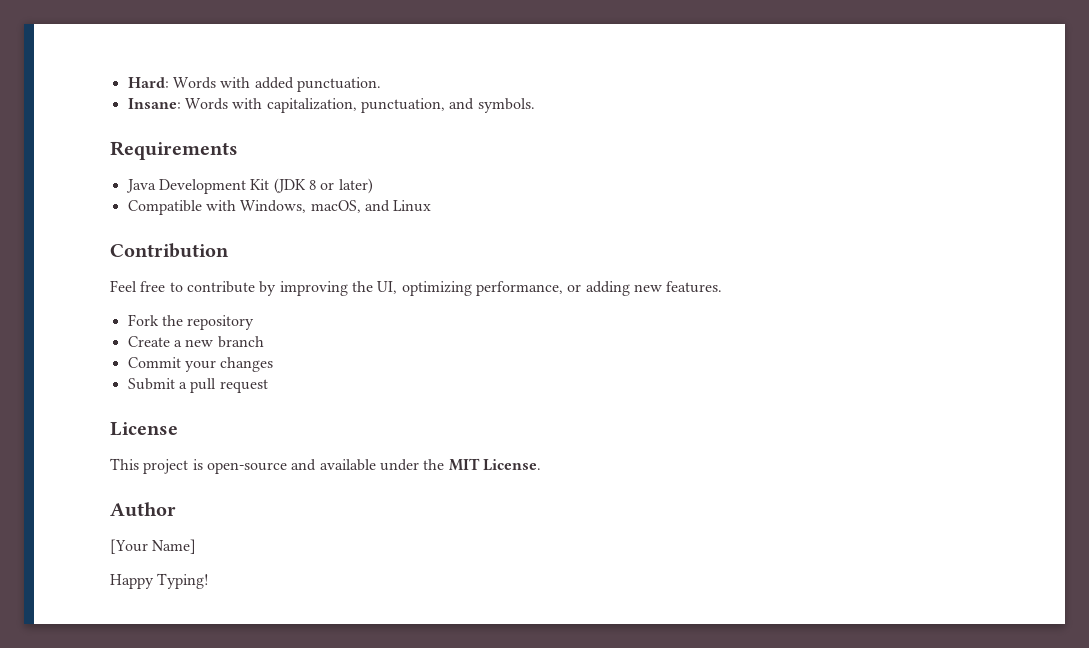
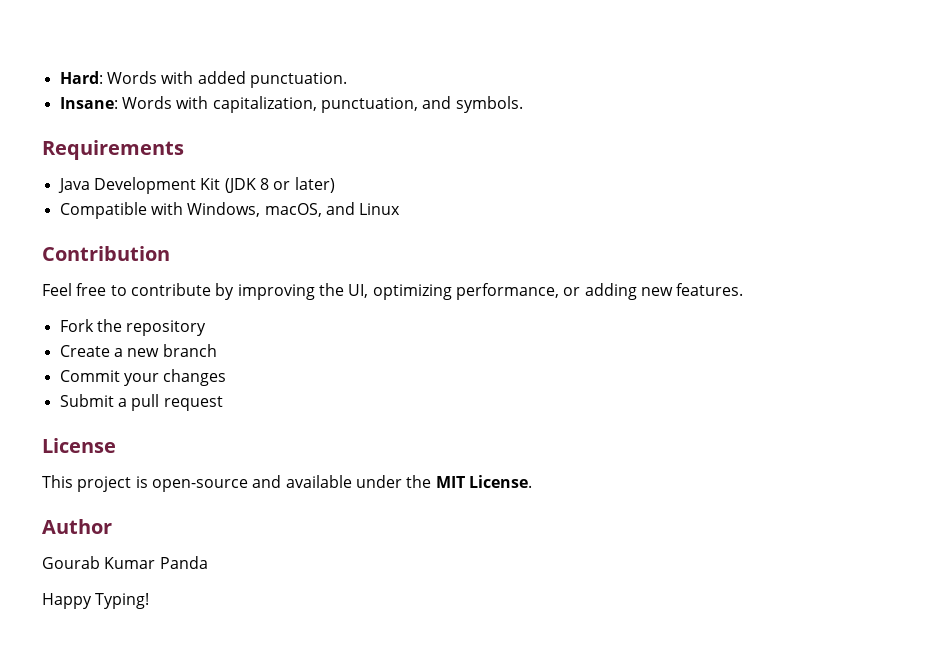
[110,539,197,554] [Your Name] -> [42,556,208,569] Gourab Kumar Panda

